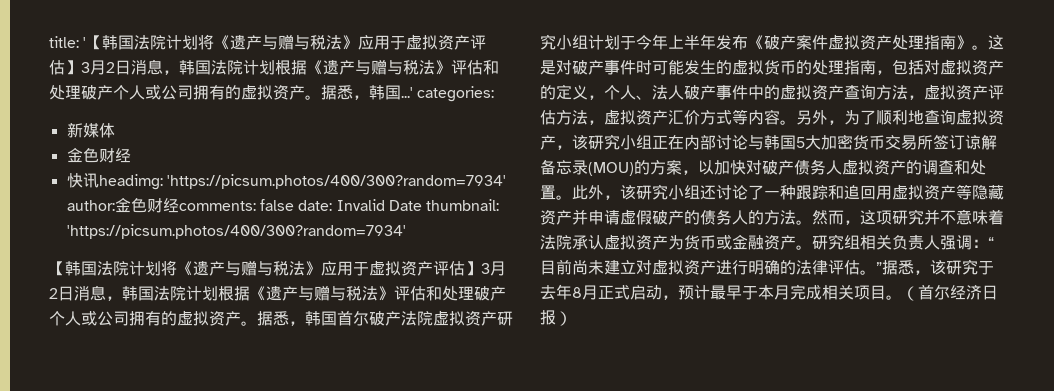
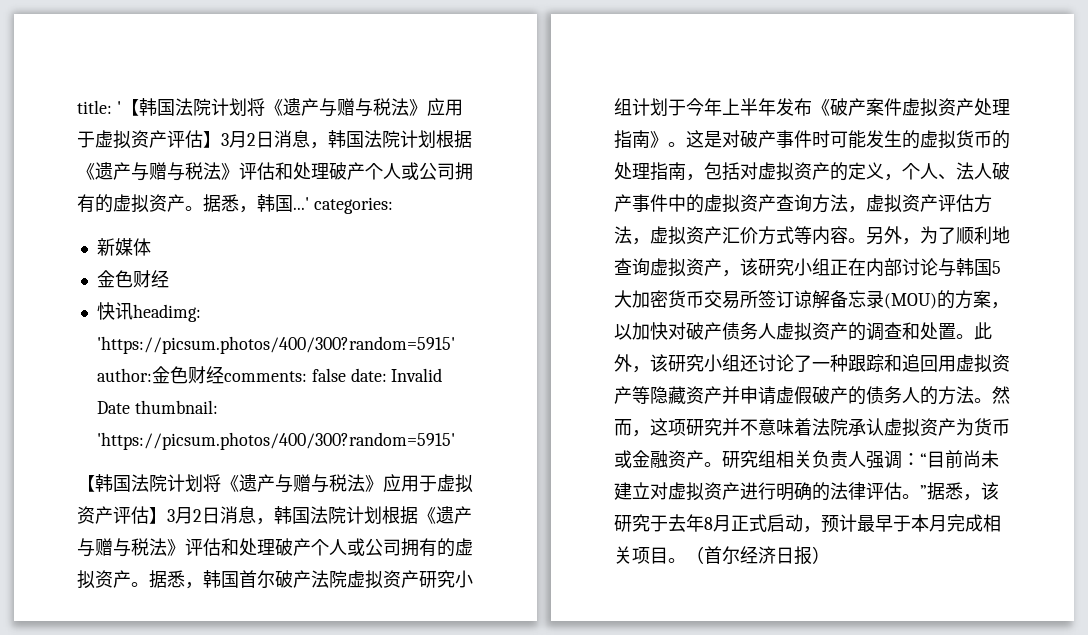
[166,174,506,189] 'https://picsum.photos/400/300?random=7934' -> [96,336,455,354] 'https://picsum.photos/400/300?random=5915'
[66,224,406,239] 'https://picsum.photos/400/300?random=7934' -> [96,432,455,450] 'https://picsum.photos/400/300?random=5915'

